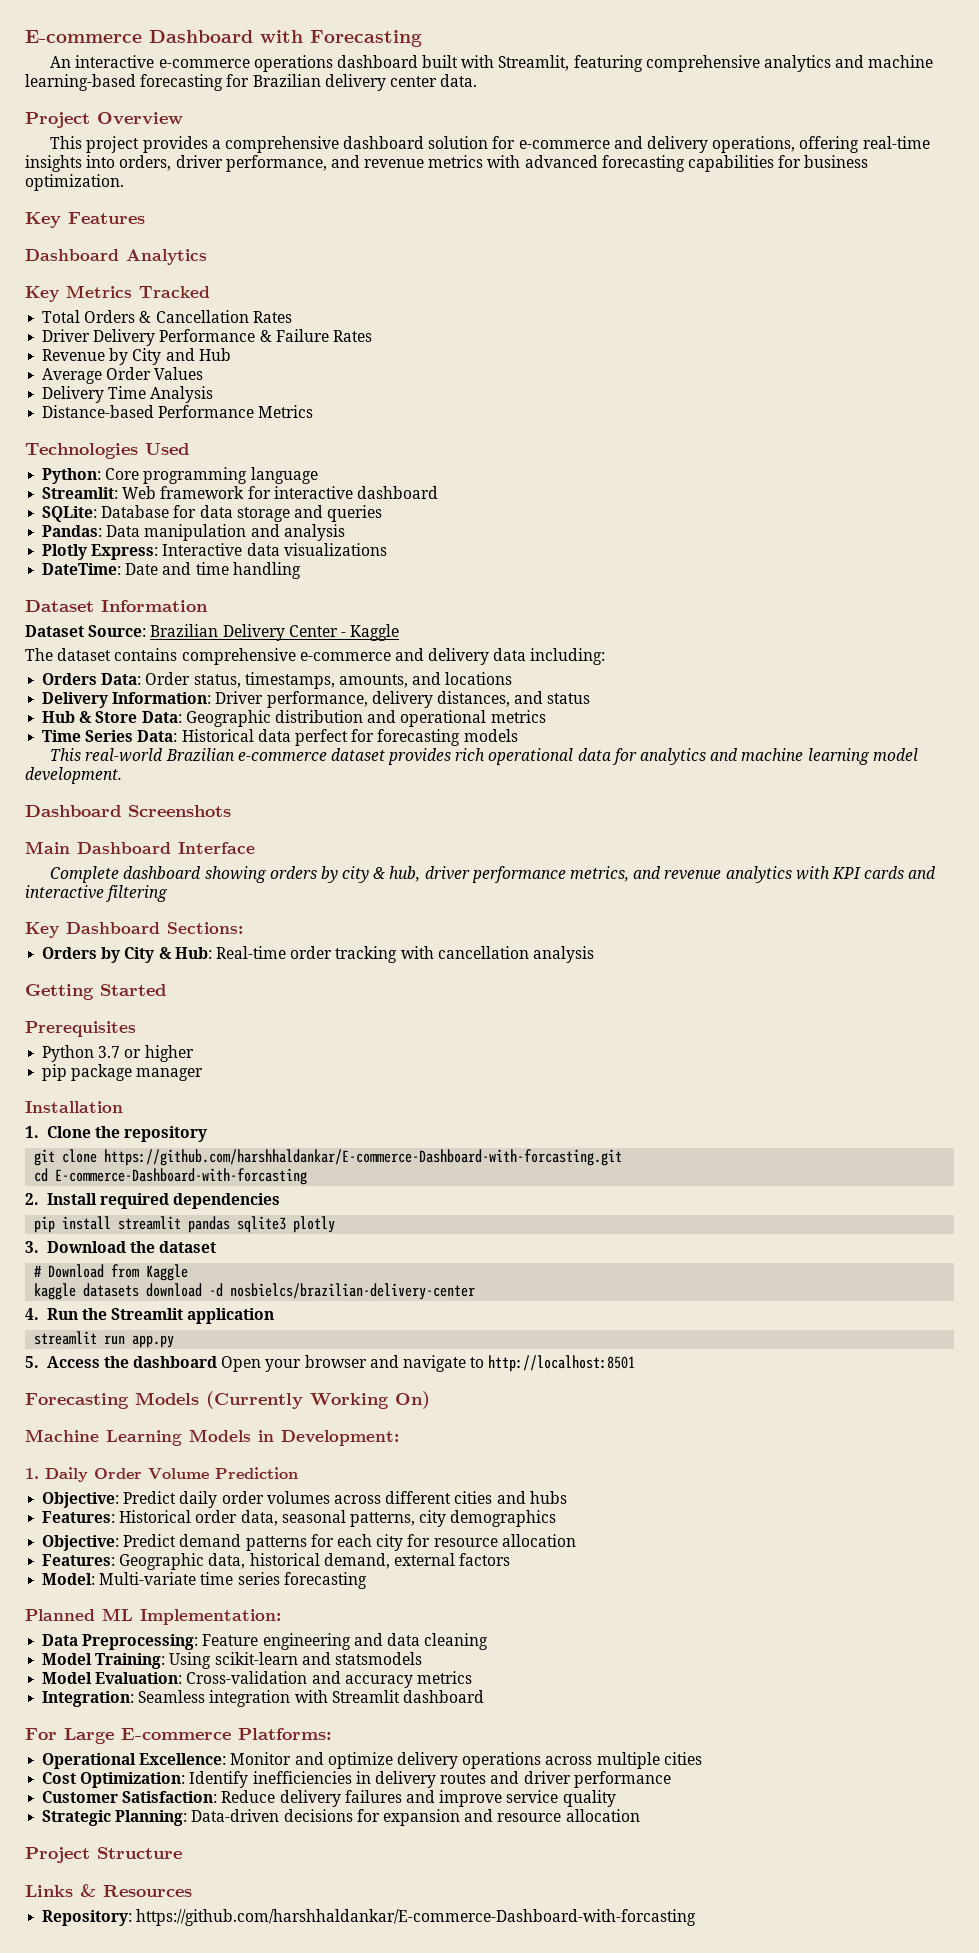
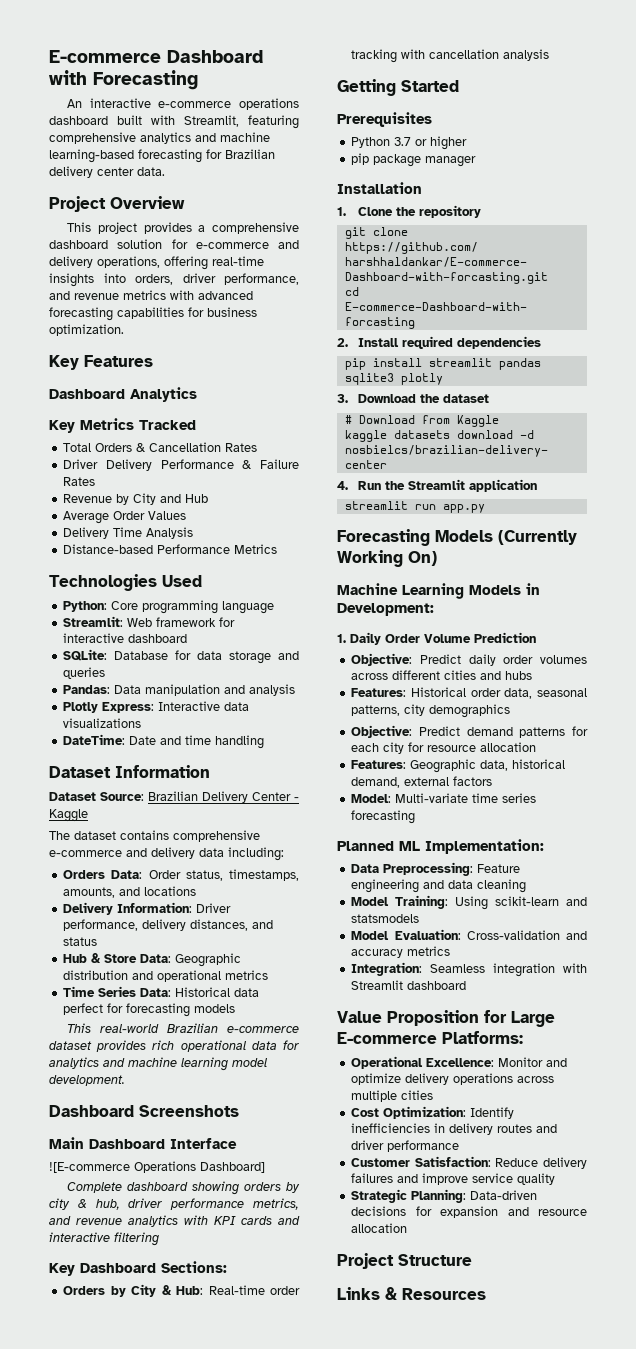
(255, 848) none -> [49,1161,265,1173] // ![E-commerce Operations Dashboard]
[25,1355,636,1372] // 5. Access the dashboard Open your browser and navigate to http://localhost:8501 -> (485, 508) none
[25,1728,57,1740] For -> [337,1010,507,1026] Value Proposition for
[42,1909,697,1926] // Repository: https://github.com/harshhaldankar/E-commerce-Dashboard-with-forcasting -> (486, 1294) none

